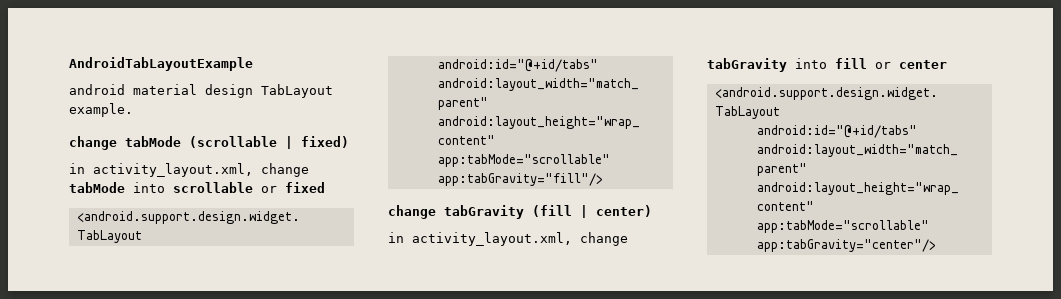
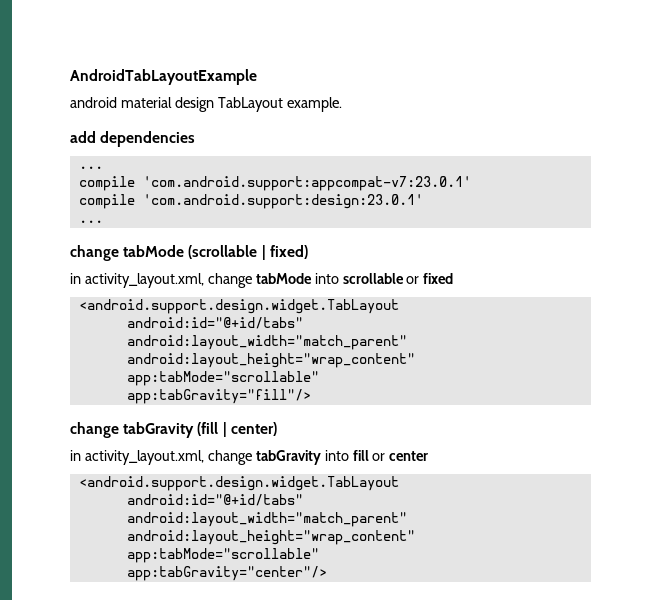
(133, 110) none -> [70,131,196,147] [78,166,103,169] [78,176,471,191] [78,194,423,209] [78,220,103,223] // add dependencies // ... // compile 'com.android.support:appcompat-v7:23.0.1' // compile 'com.android.support:design:23.0.1' // ...

